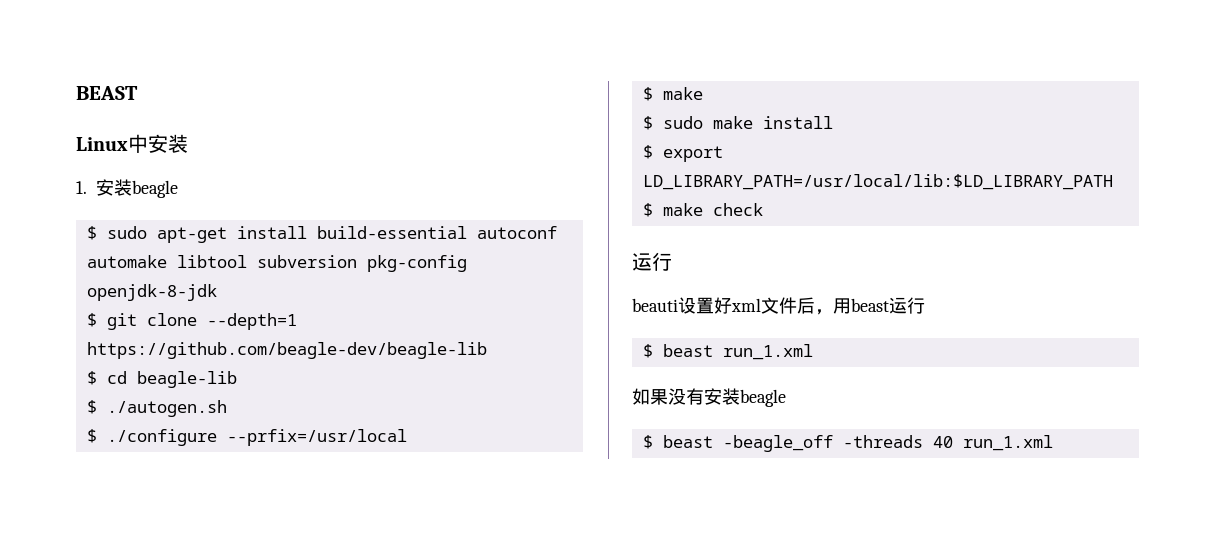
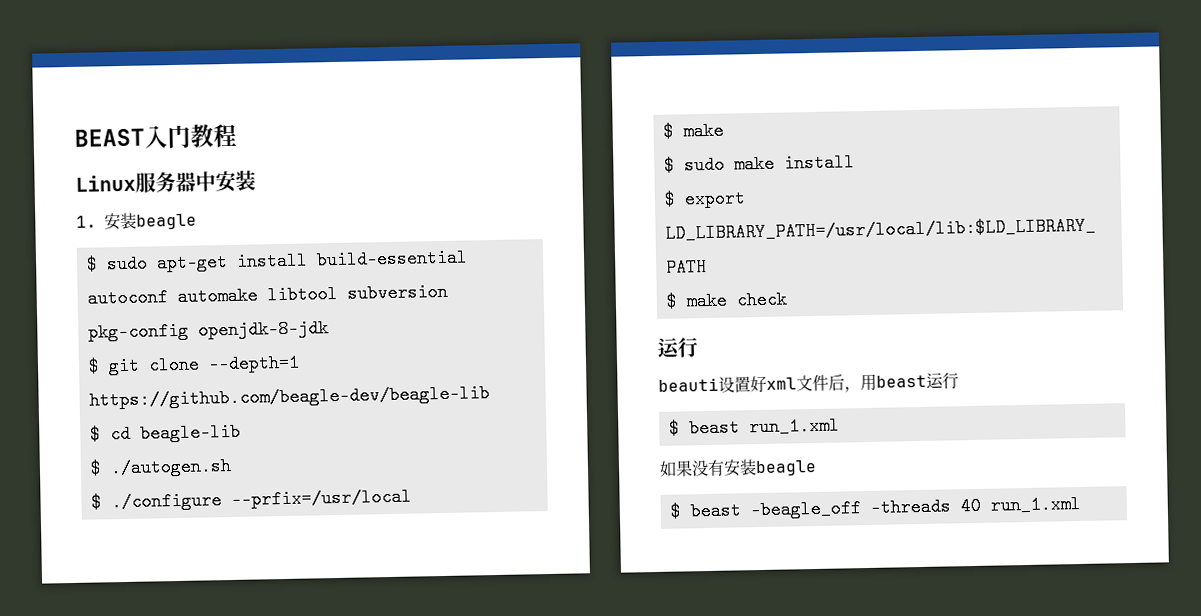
(138, 93) none -> [144,123,237,149] 入门教程
(128, 144) none -> [135,171,196,193] 服务器

